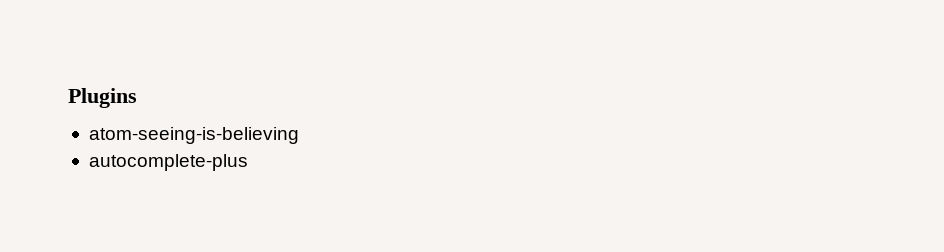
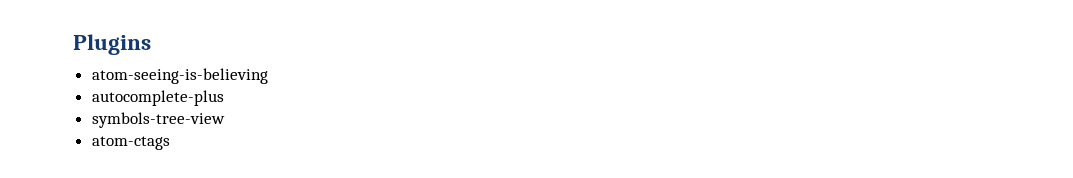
(248, 162) none -> [91,112,225,128] [91,136,170,150] // symbols-tree-view // atom-ctags

